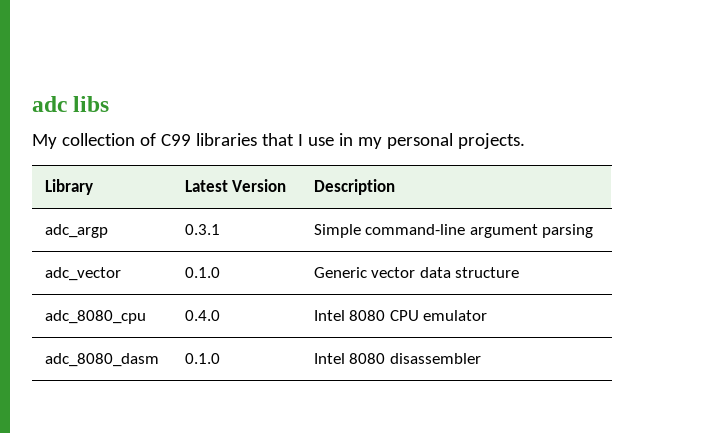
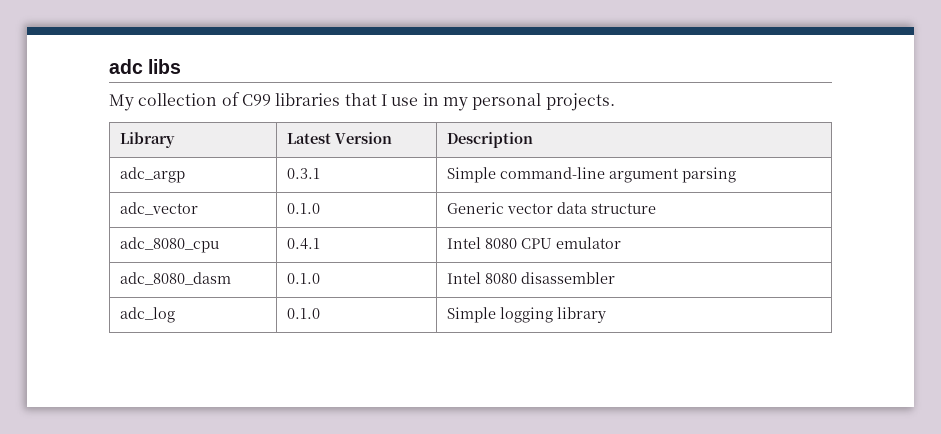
[184,310,220,321] 0.4.0 -> [286,238,320,250] 0.4.1
(481, 358) none -> [119,307,175,323] [286,308,320,319] [446,307,606,323] // adc_log | 0.1.0 | Simple logging library

